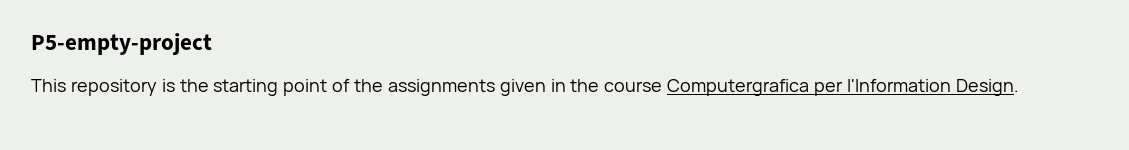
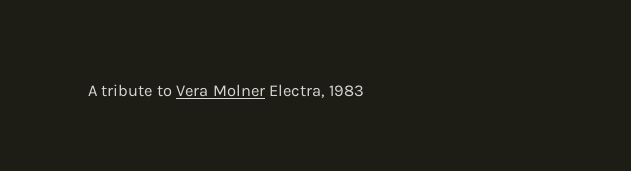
[31,33,212,55] [31,79,1019,96] P5-empty-project // This repository is the starting point of the assignments given in the course Computergrafica per l'Information Design. -> [88,84,364,98] A tribute to Vera Molner Electra, 1983

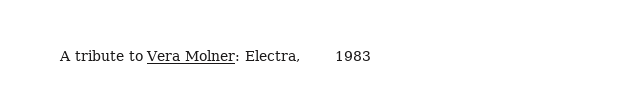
[212,84,265,97] Molner -> [185,50,241,61] Molner:

